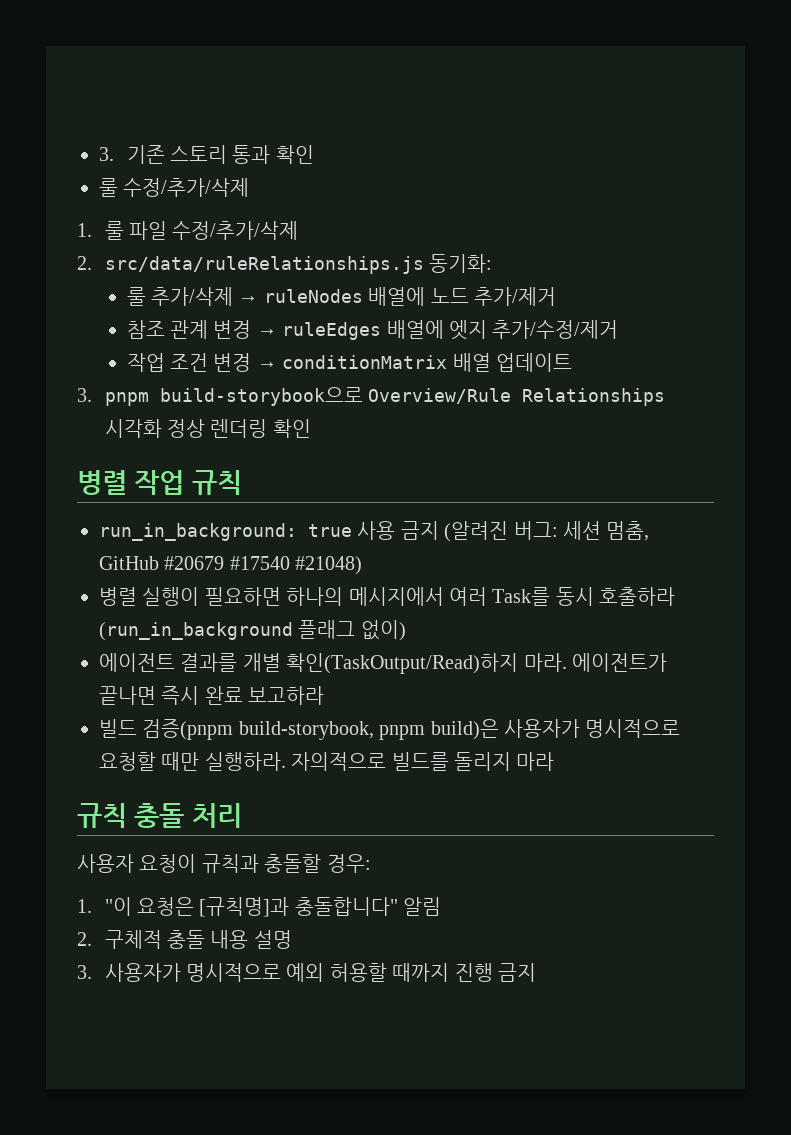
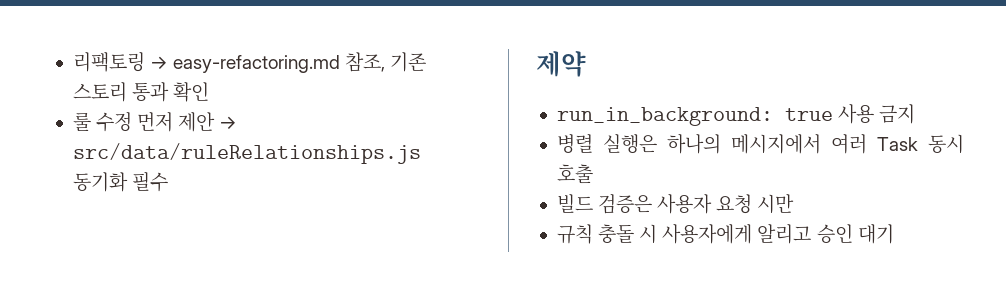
[99,147,114,161] 3. -> [72,52,386,73] 리팩토링 → easy-refactoring.md 참조,
[123,178,250,197] [77,221,299,240] [77,254,493,274] [126,287,557,306] [126,320,619,340] [126,353,573,372] [77,387,666,406] [104,419,311,438] [77,470,242,495] [99,521,650,542] [99,556,363,575] [99,587,281,606] 수정/추가/삭제 // 1. 룰 파일 수정/추가/삭제 // 2. src/data/ruleRelationships.js 동기화: // 룰 추가/삭제 → ruleNodes 배열에 노드 추가/제거 // 참조 관계 변경 → ruleEdges 배열에 엣지 추가/수정/제거 // 작업 조건 변경 → conditionMatrix 배열 업데이트 // 3. pnpm build-storybook으로 Overview/Rule Relationships 시각화 정상 렌더링 확인 // 병렬 작업 규칙 // run_in_background: true 사용 금지 (알려진 버그: 세션 멈춤, GitHub #20679 #17540 #21048) // 병렬 실행이 필요하면 -> [96,112,238,132] [72,143,421,164] [72,171,169,192] [536,51,586,77] [556,104,916,126] [556,134,657,154] 수정 먼저 제안 → src/data/ruleRelationships.js 동기화 필수 // 제약 // run_in_background: true 사용 금지 // 병렬 실행은
[492,587,676,606] [99,620,406,641] [99,653,667,674] [99,686,325,705] [99,719,681,740] [99,752,555,771] [77,803,242,828] [77,854,371,873] [77,897,442,917] [77,930,292,949] [77,963,537,982] Task를 동시 호출하라 (run_in_background 플래그 없이) // 에이전트 결과를 개별 확인(TaskOutput/Read)하지 마라. 에이전트가 끝나면 즉시 완료 보고하라 // 빌드 검증(pnpm build-storybook, pnpm build)은 사용자가 명시적으로 요청할 때만 실행하라. 자의적으로 빌드를 돌리지 마라 // 규칙 충돌 처리 // 사용자 요청이 규칙과 충돌할 경우: // 1. "이 요청은 [규칙명]과 충돌합니다" 알림 // 2. 구체적 충돌 내용 설명 // 3. 사용자가 명시적으로 예외 허용할 때까지 진행 금지 -> [876,134,964,153] [556,164,593,184] [556,194,795,214] [556,224,894,244] Task 동시 호출 // 빌드 검증은 사용자 요청 시만 // 규칙 충돌 시 사용자에게 알리고 승인 대기

